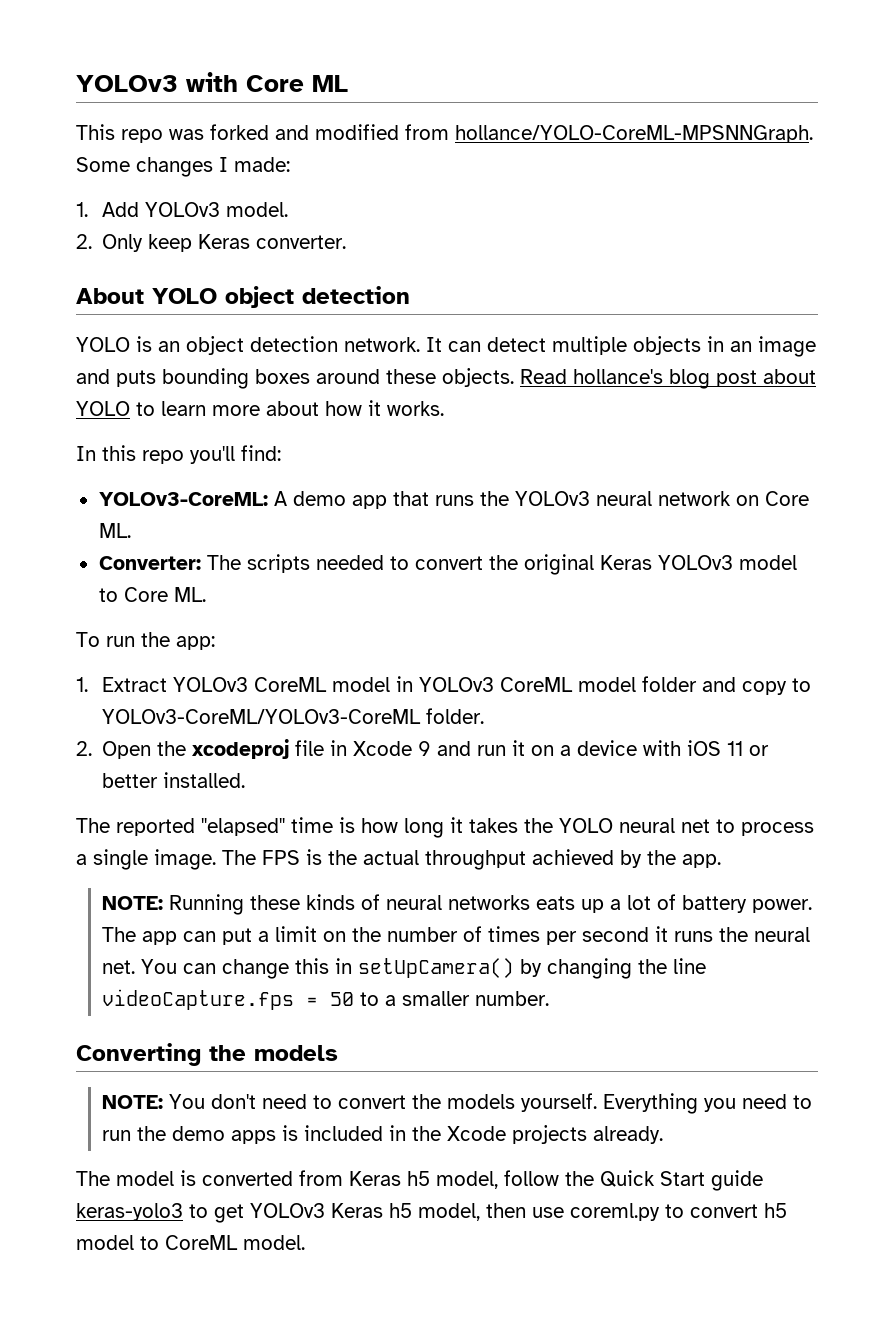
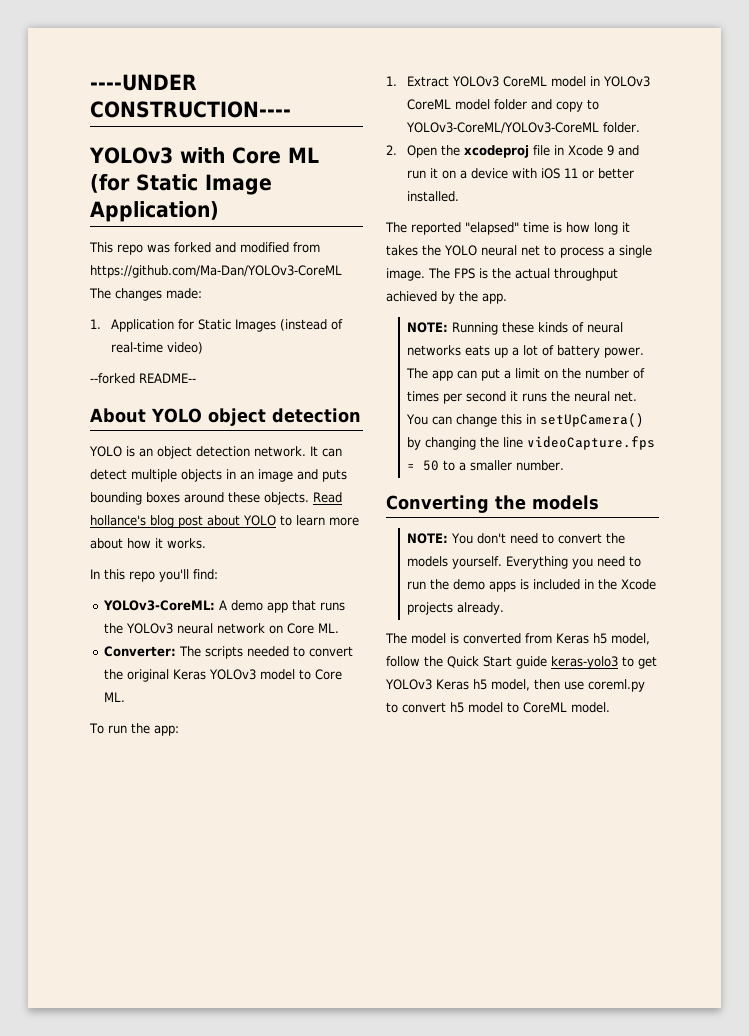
(76, 83) none -> [90,74,197,91] [90,101,291,118] ----UNDER CONSTRUCTION---- //
(348, 83) none -> [90,174,272,195] [90,201,219,222] (for Static Image Application)
[455,125,813,143] [76,157,290,177] [76,202,288,217] [76,234,347,252] hollance/YOLO-CoreML-MPSNNGraph. Some changes I made: // 1. Add YOLOv3 model. // 2. Only keep Keras converter. -> [90,265,342,278] [89,288,202,301] [90,319,344,332] [111,342,204,354] [90,373,196,384] https://github.com/Ma-Dan/YOLOv3-CoreML The changes made: // 1. Application for Static Images (instead of real-time video) // --forked README--

